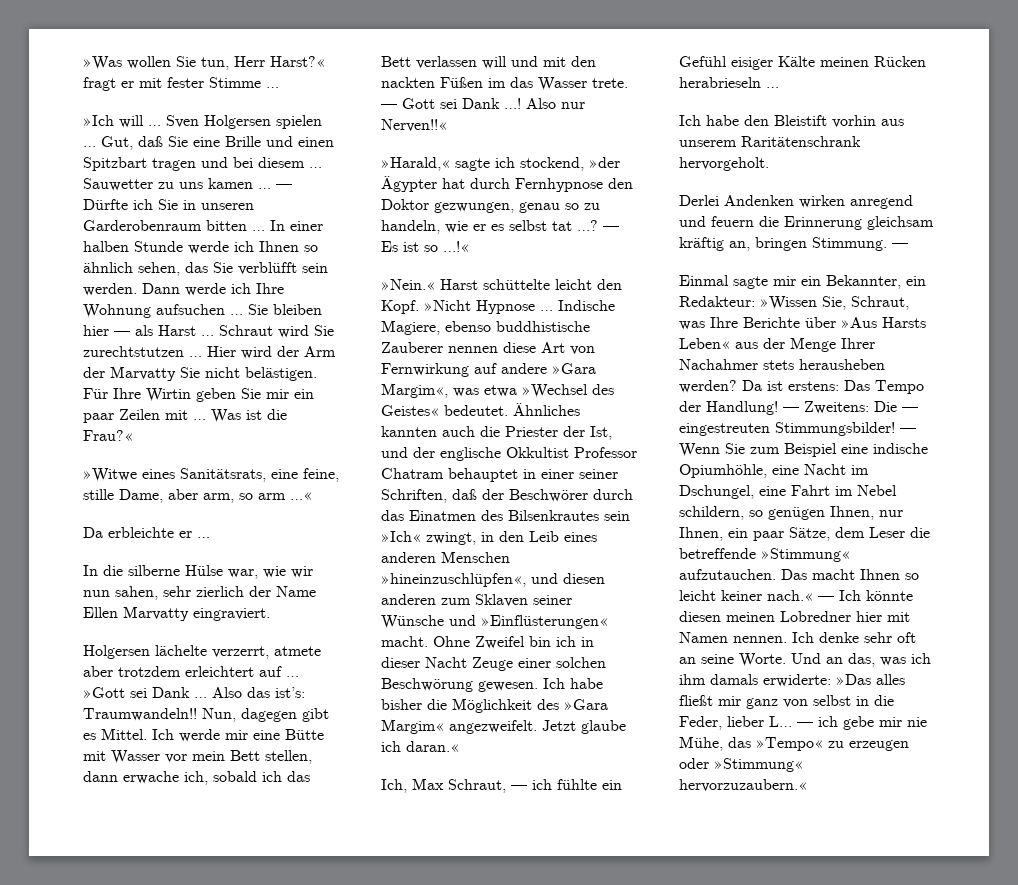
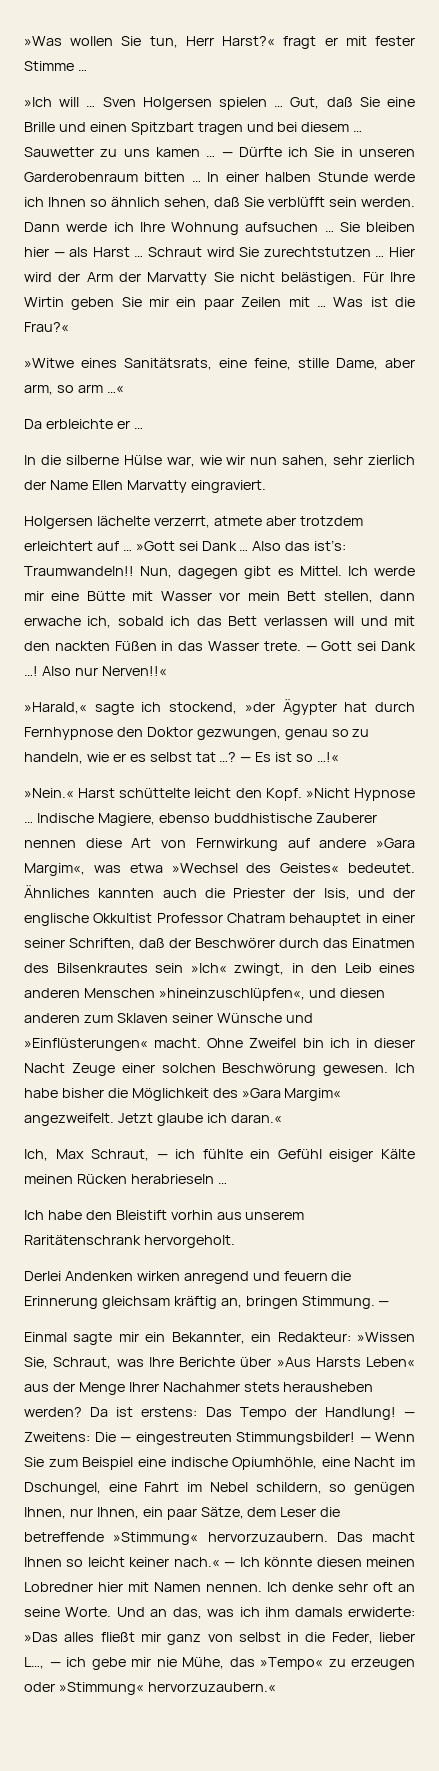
[185,262,208,273] das -> [214,197,240,207] daß
[488,78,506,88] im -> [161,641,174,651] in
[590,426,612,440] Ist, -> [323,888,350,900] Isis,
[679,569,776,580] aufzutauchen. -> [207,1532,328,1542] hervorzuzaubern.
[769,716,792,727] L… -> [24,1657,44,1669] L…,

